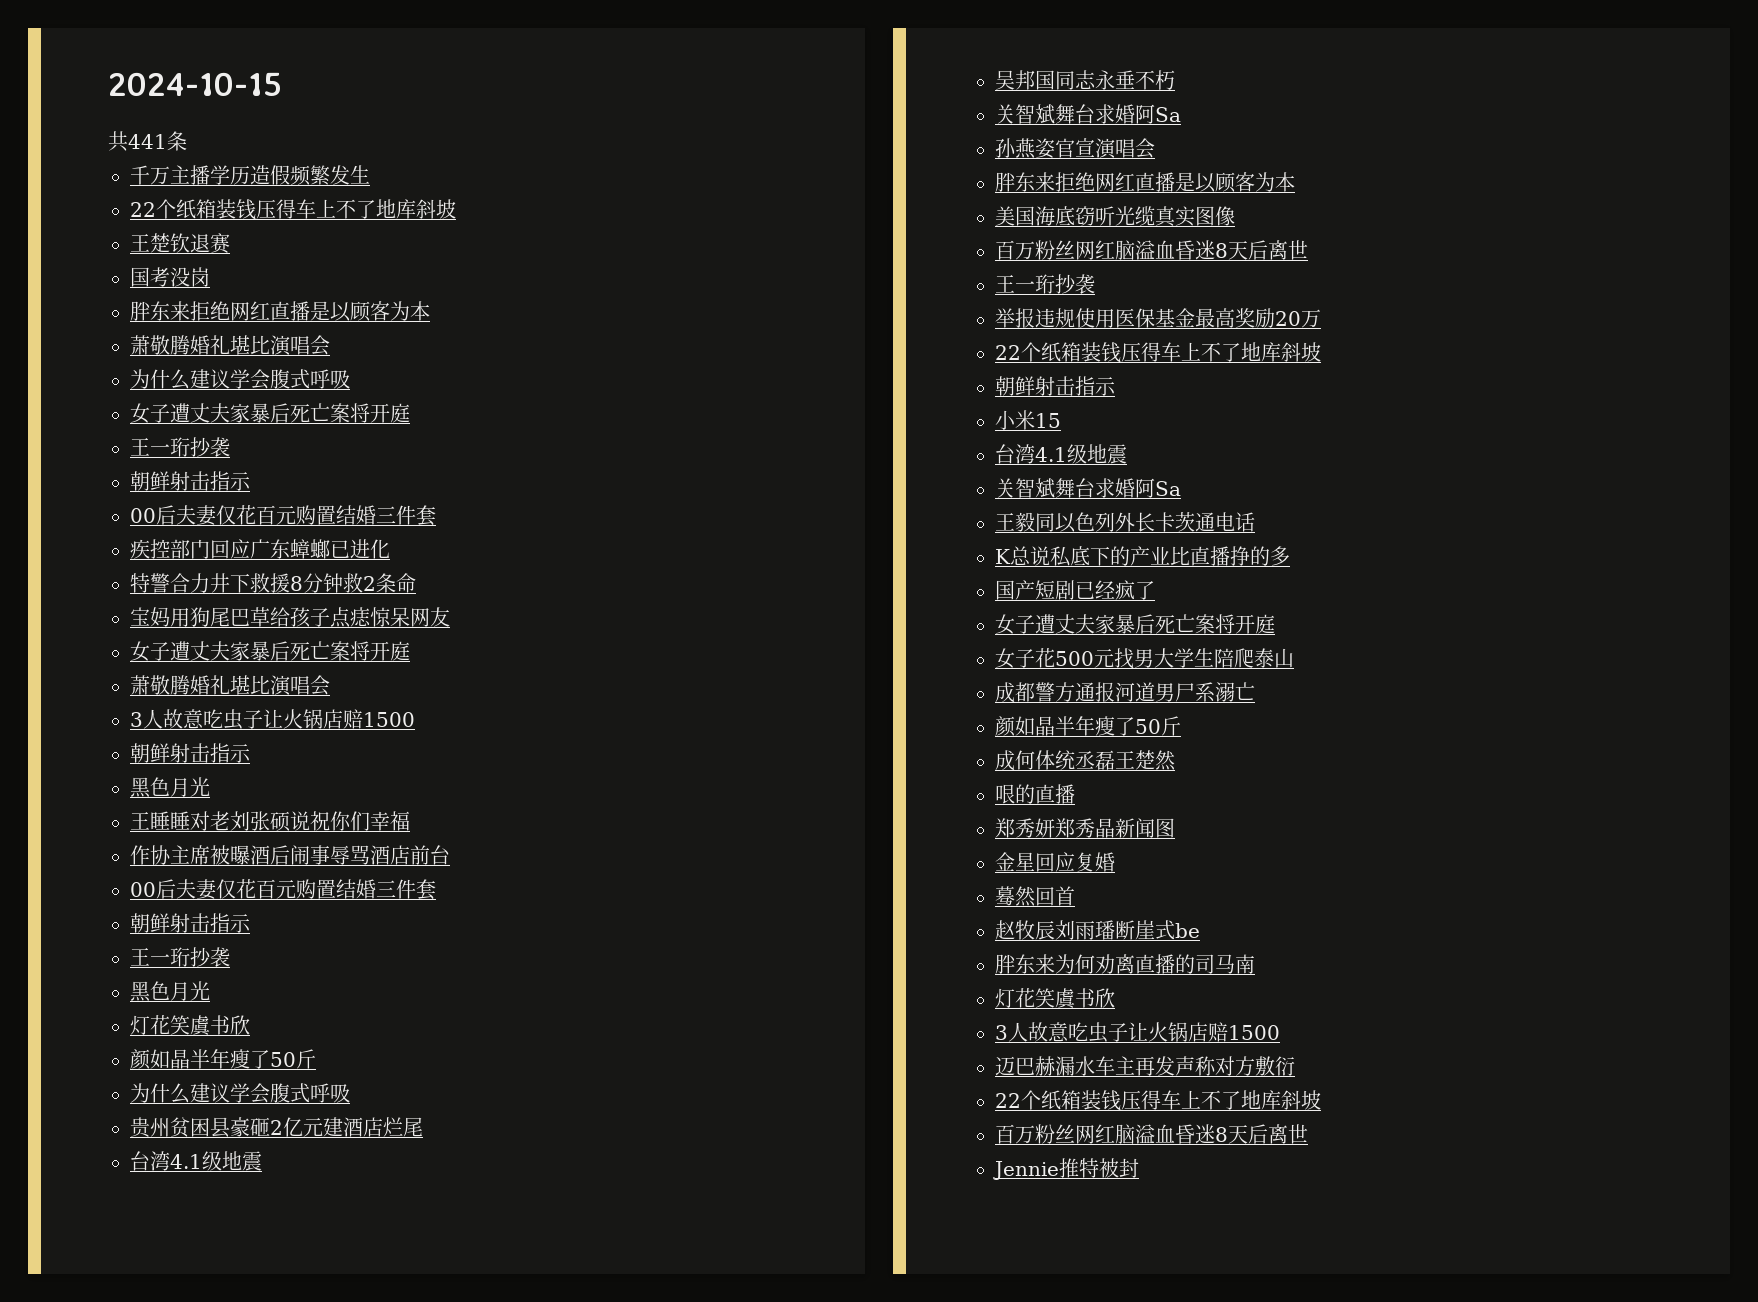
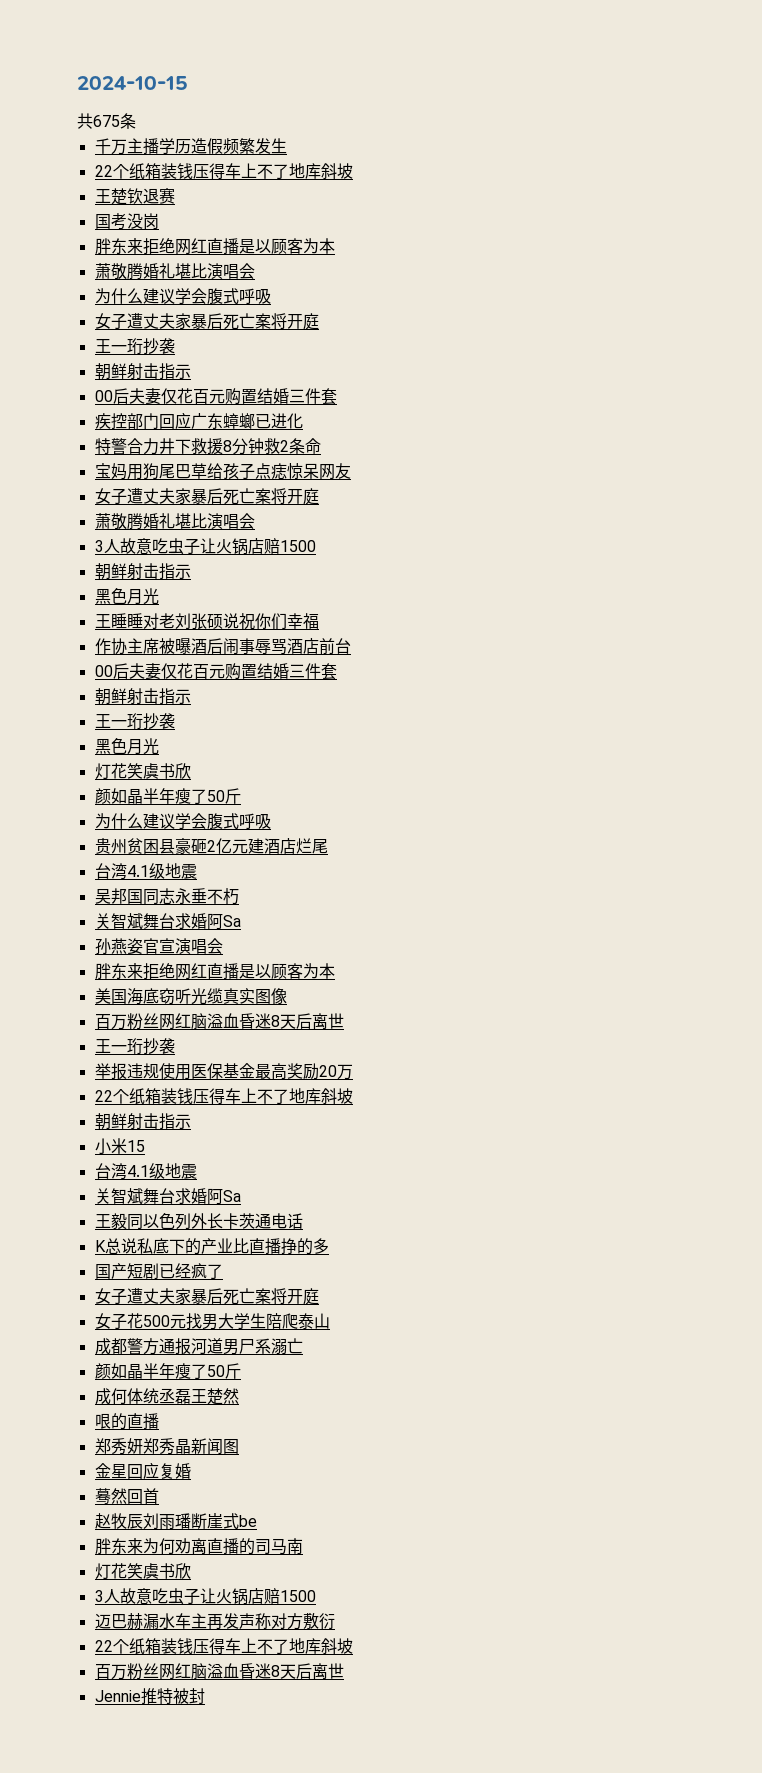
[128,134,167,149] 441 -> [93,115,120,127] 675

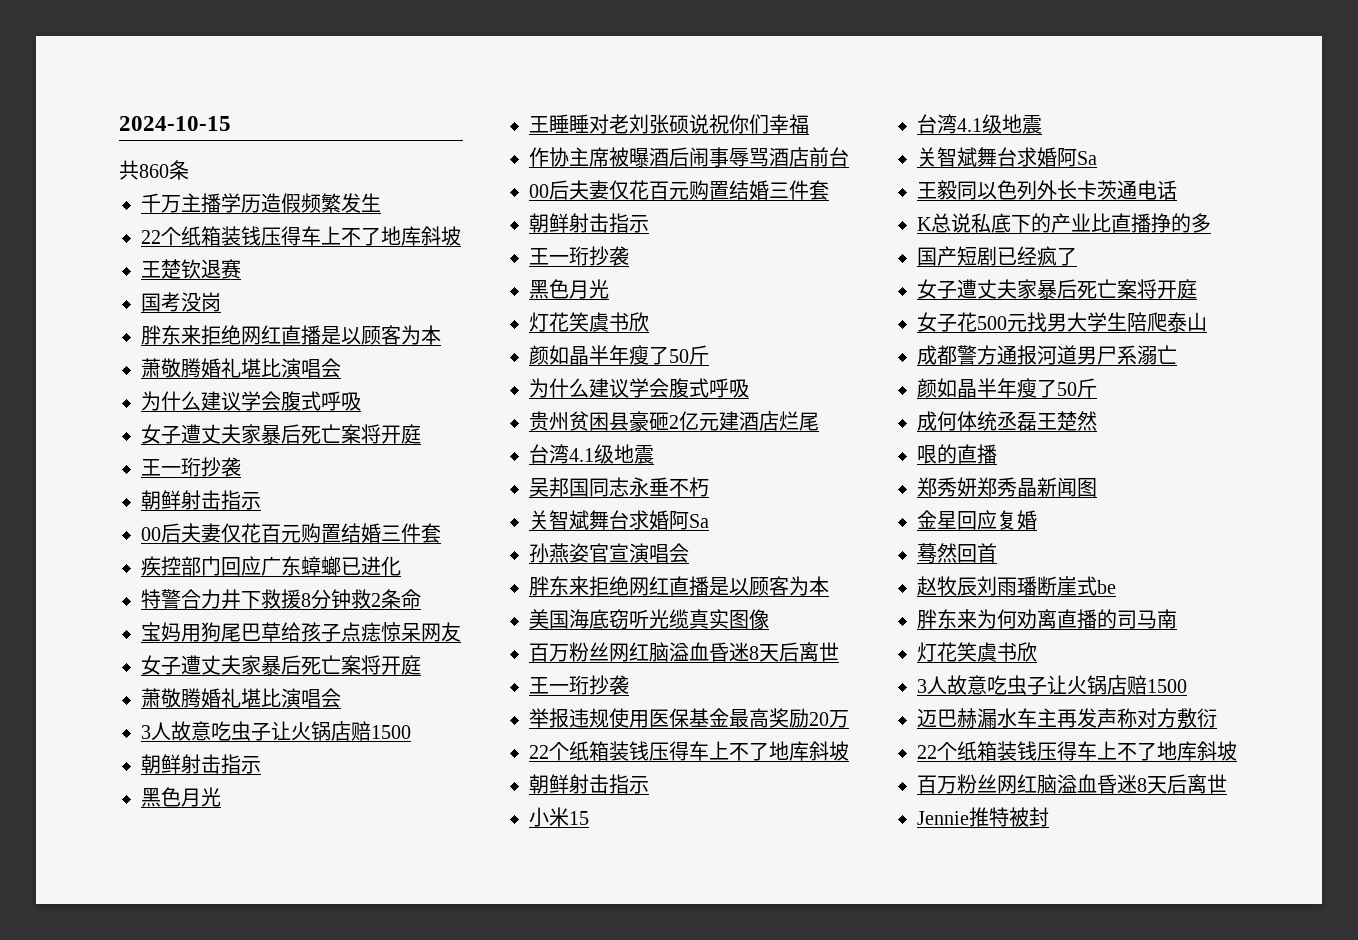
[93,115,120,127] 675 -> [139,164,169,178] 860

